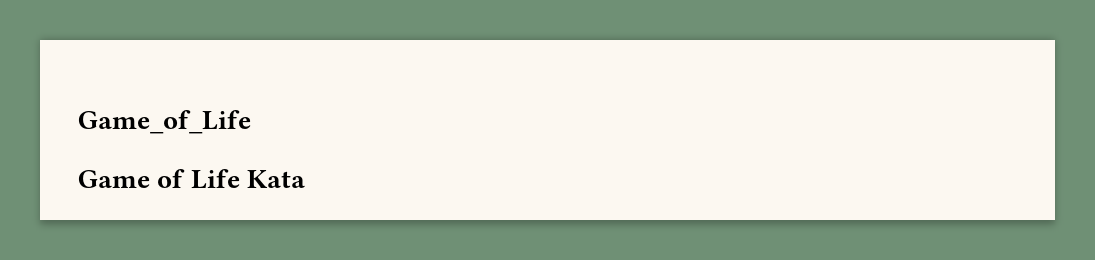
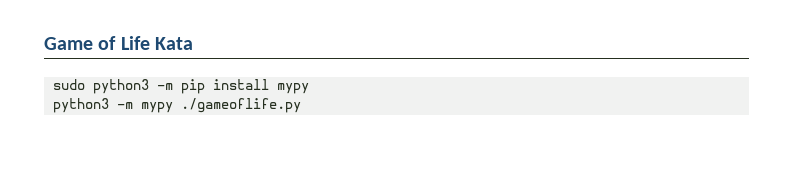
[78,110,251,134] Game_of_Life // -> (44, 43) none
(306, 179) none -> [53,79,310,94] [53,98,302,113] // sudo python3 -m pip install mypy // python3 -m mypy ./gameoflife.py

